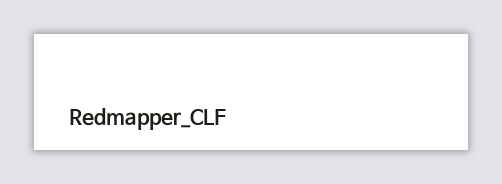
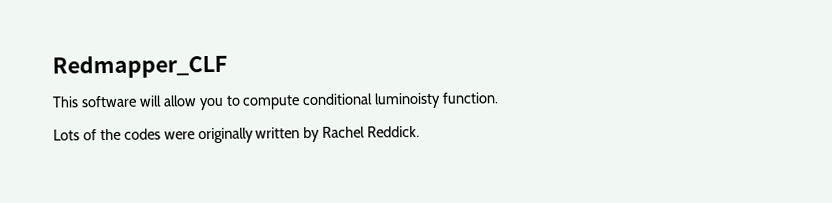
(226, 119) none -> [52,92,500,111] [53,125,421,144] // This software will allow you to compute conditional luminoisty function. // Lots of the codes were originally written by Rachel Reddick.

